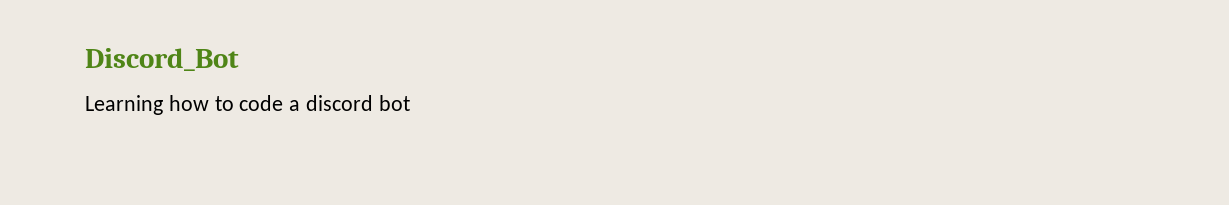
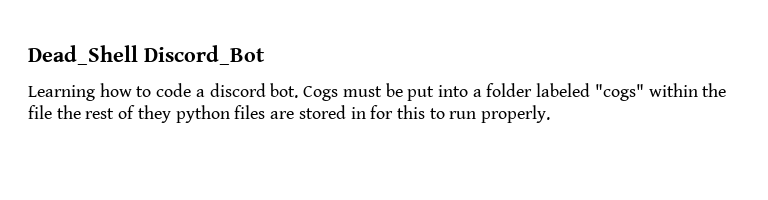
(85, 59) none -> [28,45,138,65] Dead_Shell
[378,95,410,111] bot -> [270,83,727,101] [28,105,551,123] bot. Cogs must be put into a folder labeled "cogs" within the file the rest of they python files are stored in for this to run properly.

